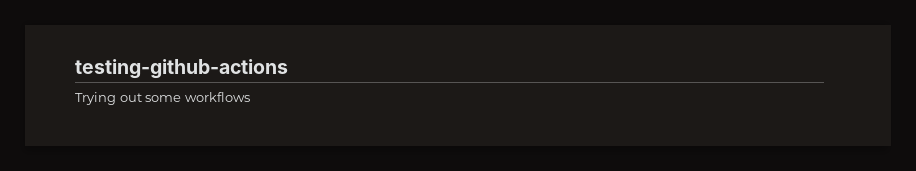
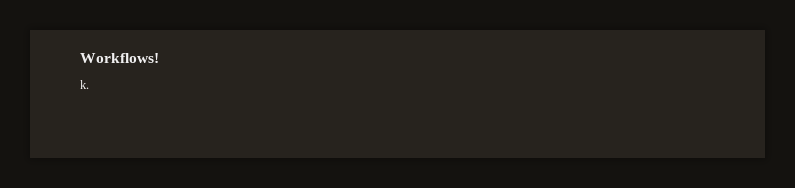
[75,59,288,79] [75,92,250,105] testing-github-actions // Trying out some workflows -> [80,53,159,63] [80,80,89,89] Workflows! // k.

